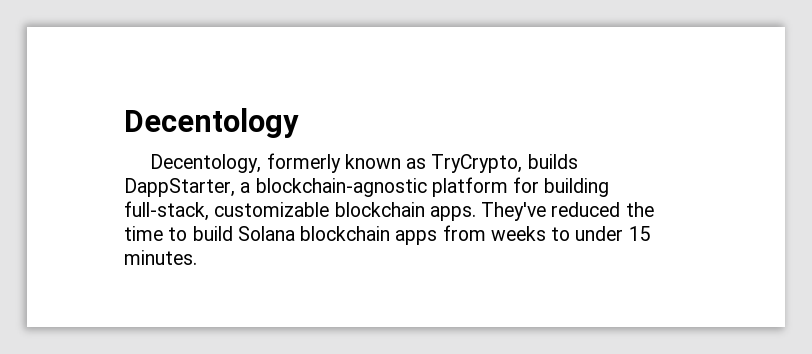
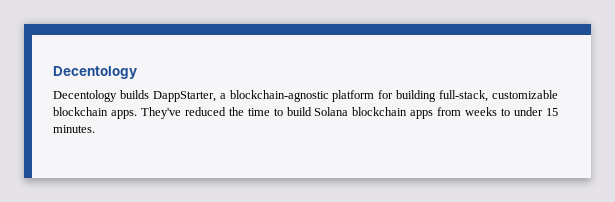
[150,153,523,173] Decentology, formerly known as TryCrypto, -> [53,90,117,102] Decentology

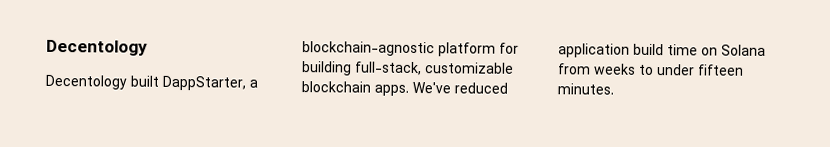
[119,90,149,99] builds -> [130,75,159,87] built
[140,107,434,119] They've reduced the time to build Solana blockchain apps -> [412,81,508,94] [558,43,766,58] We've reduced application build time on Solana
[546,108,558,116] 15 -> [697,64,744,76] fifteen

